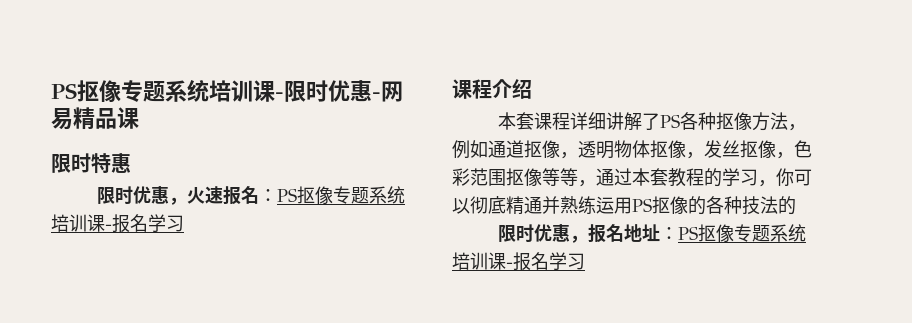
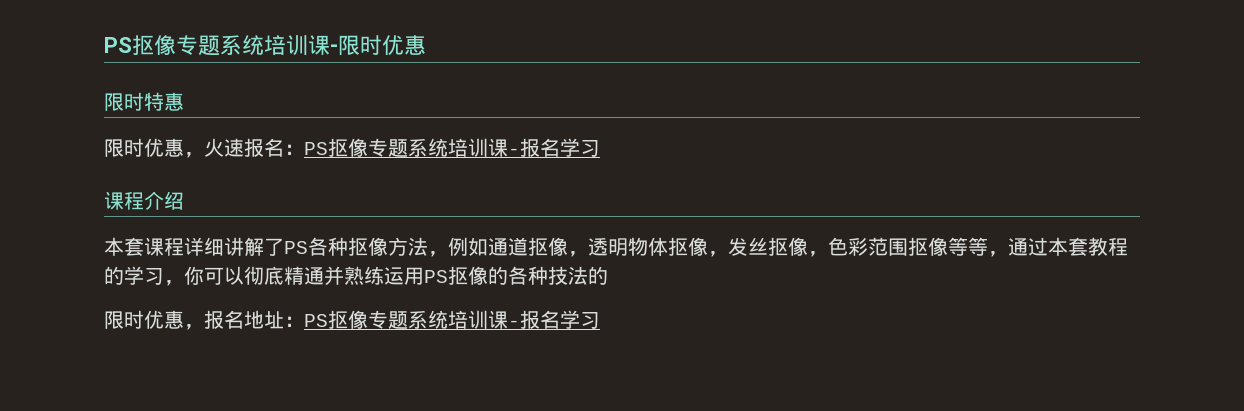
[372,81,403,102] [51,107,139,130] -网易精品课 -> (426, 45) none

